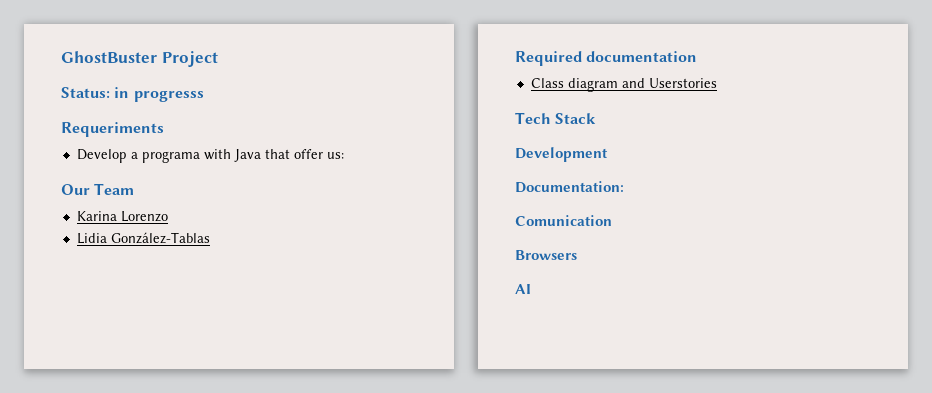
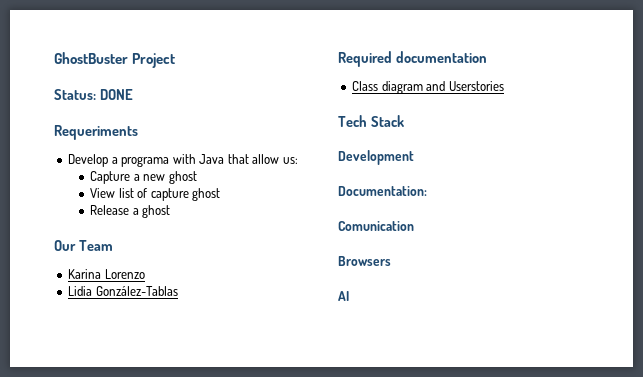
[114,87,204,102] in progresss -> [99,89,133,100] DONE
[293,149,323,159] offer -> [252,154,280,164] allow
(344, 155) none -> [90,171,197,184] [90,188,221,201] [90,205,171,218] // Capture a new ghost // View list of capture ghost // Release a ghost

